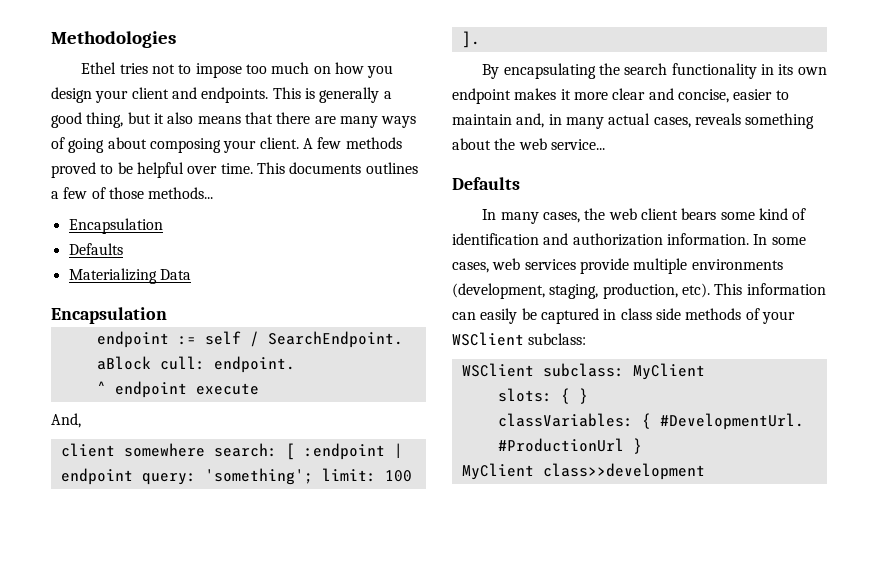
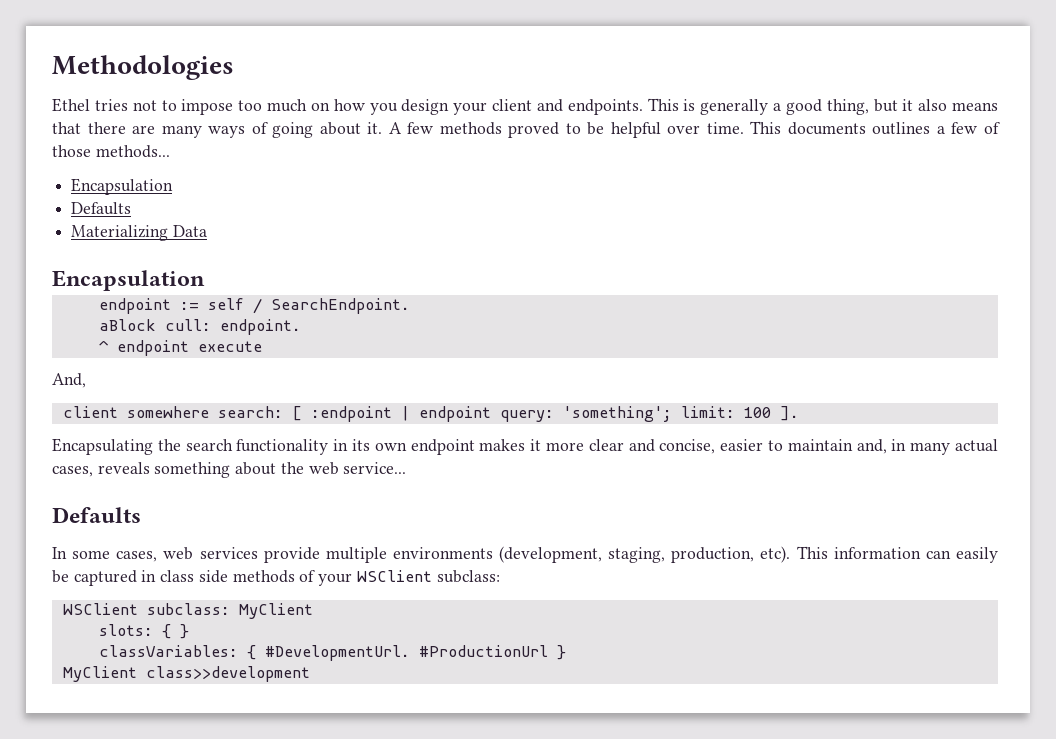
[149,137,299,153] composing your client. -> [367,122,383,134] it.
[482,63,596,79] By encapsulating -> [52,438,153,455] Encapsulating
[500,208,807,224] [452,233,768,246] many cases, the web client bears some kind of identification and authorization information. In -> (67, 553) none

